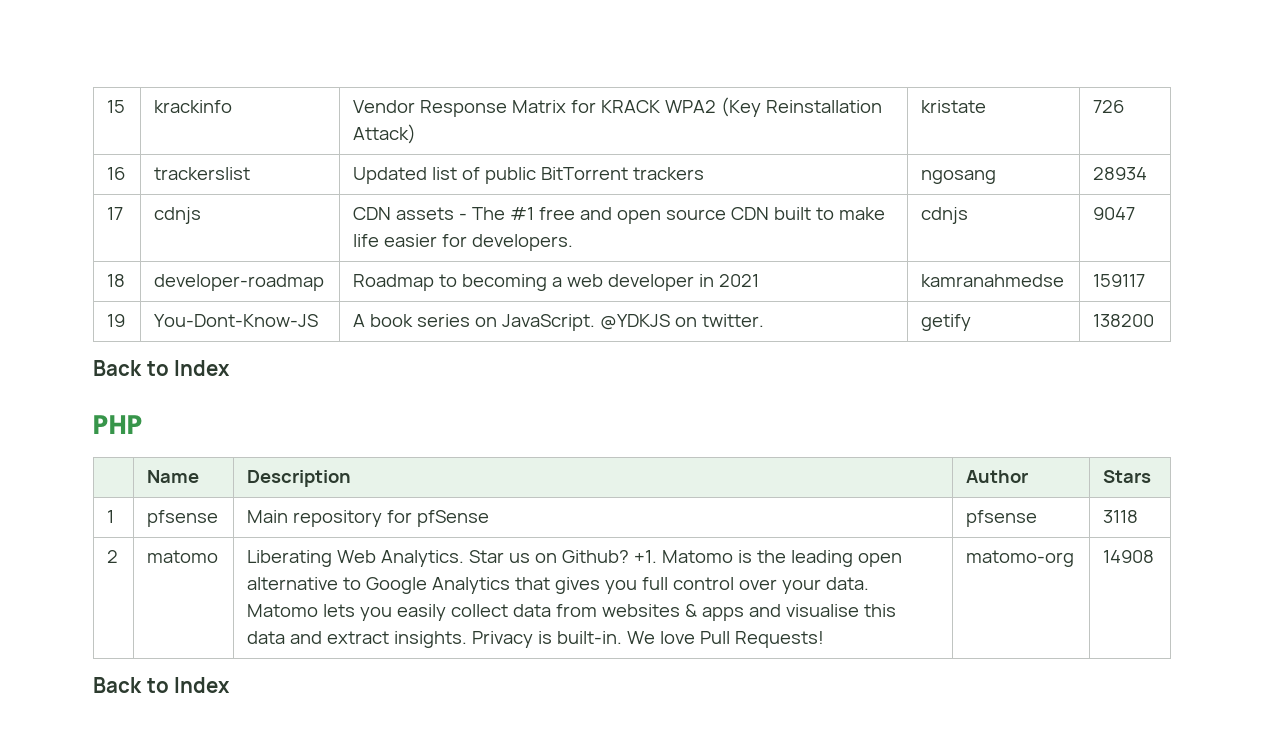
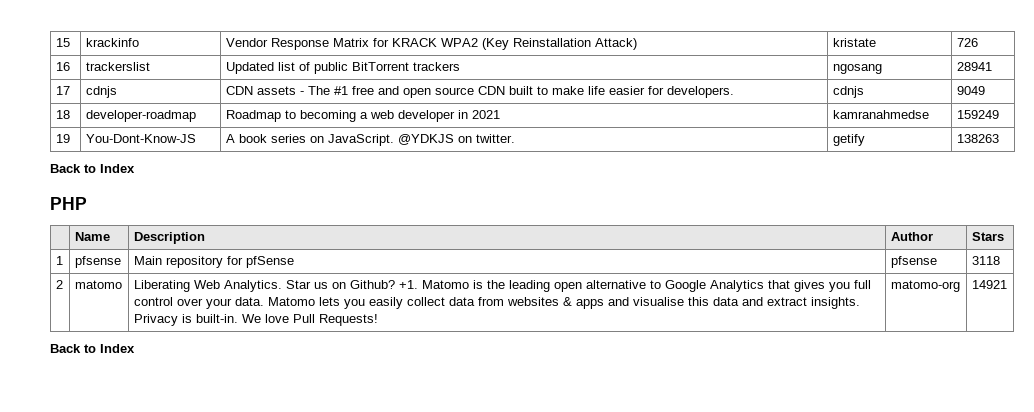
[1093,167,1148,180] 28934 -> [956,62,992,71] 28941
[1093,207,1136,220] 9047 -> [956,86,985,95] 9049
[1093,274,1146,287] 159117 -> [956,110,999,119] 159249
[1093,314,1155,327] 138200 -> [956,134,999,143] 138263
[1103,550,1155,563] 14908 -> [971,280,1007,289] 14921

